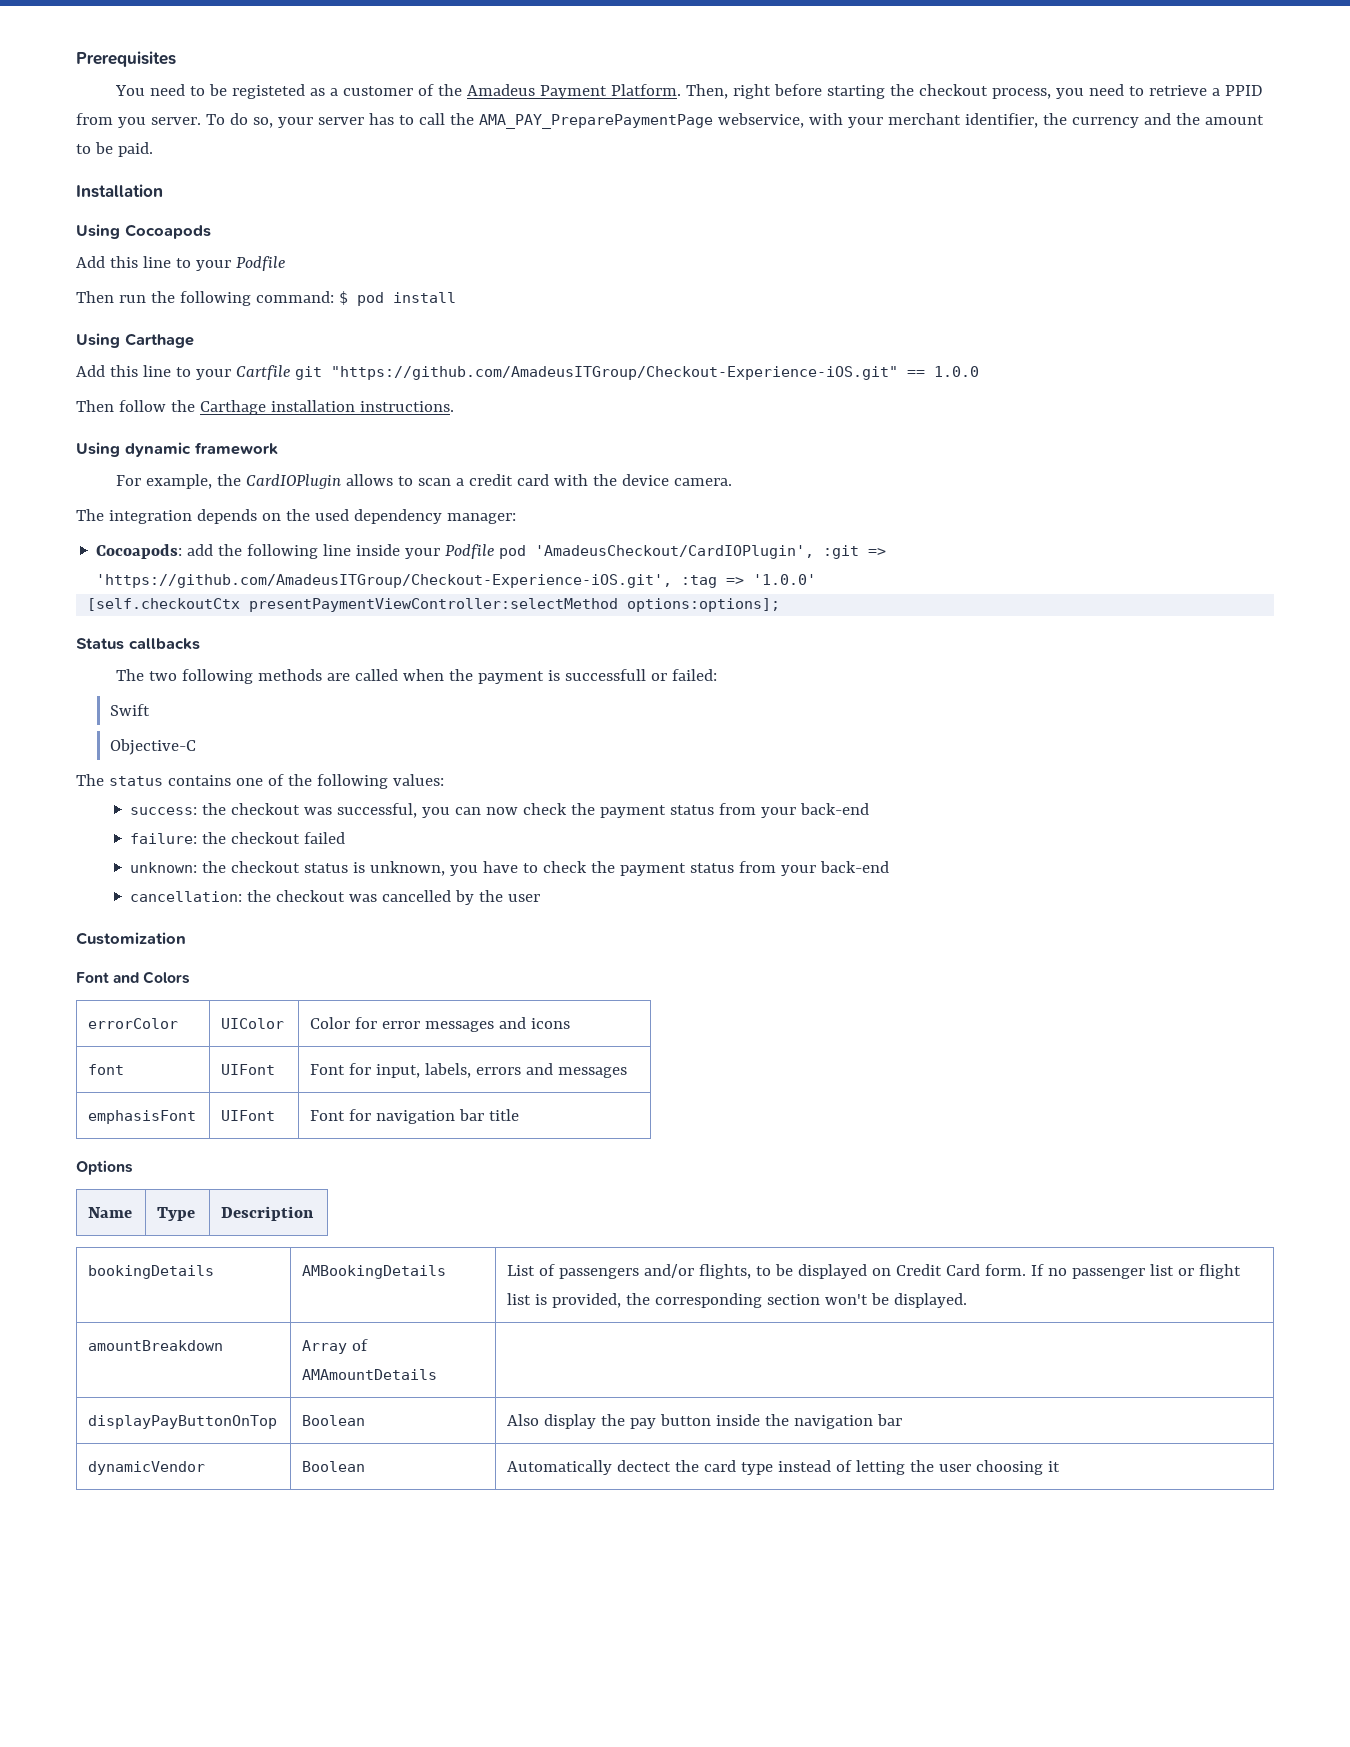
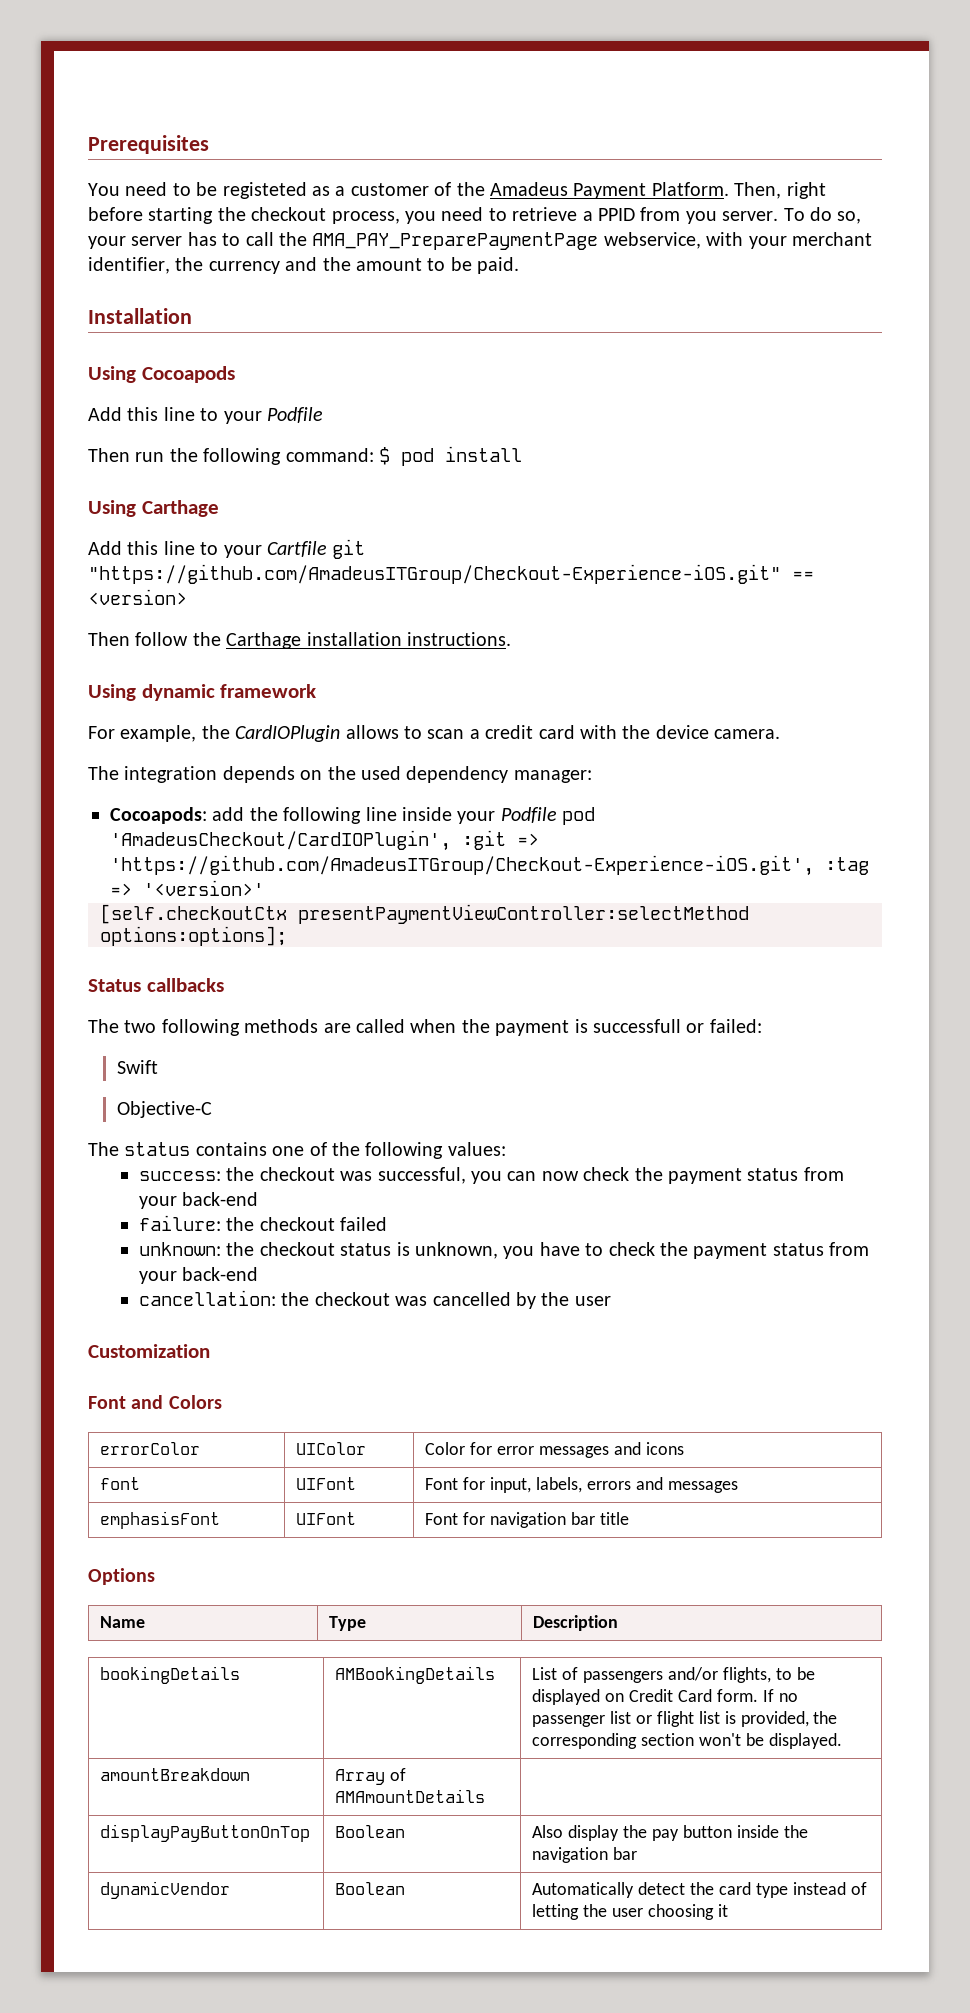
[933,366,979,377] 1.0.0 -> [88,589,187,605] <version>
[753,574,817,585] '1.0.0' -> [143,880,264,896] '<version>'
[617,1460,672,1472] dectect -> [638,1882,686,1895] detect

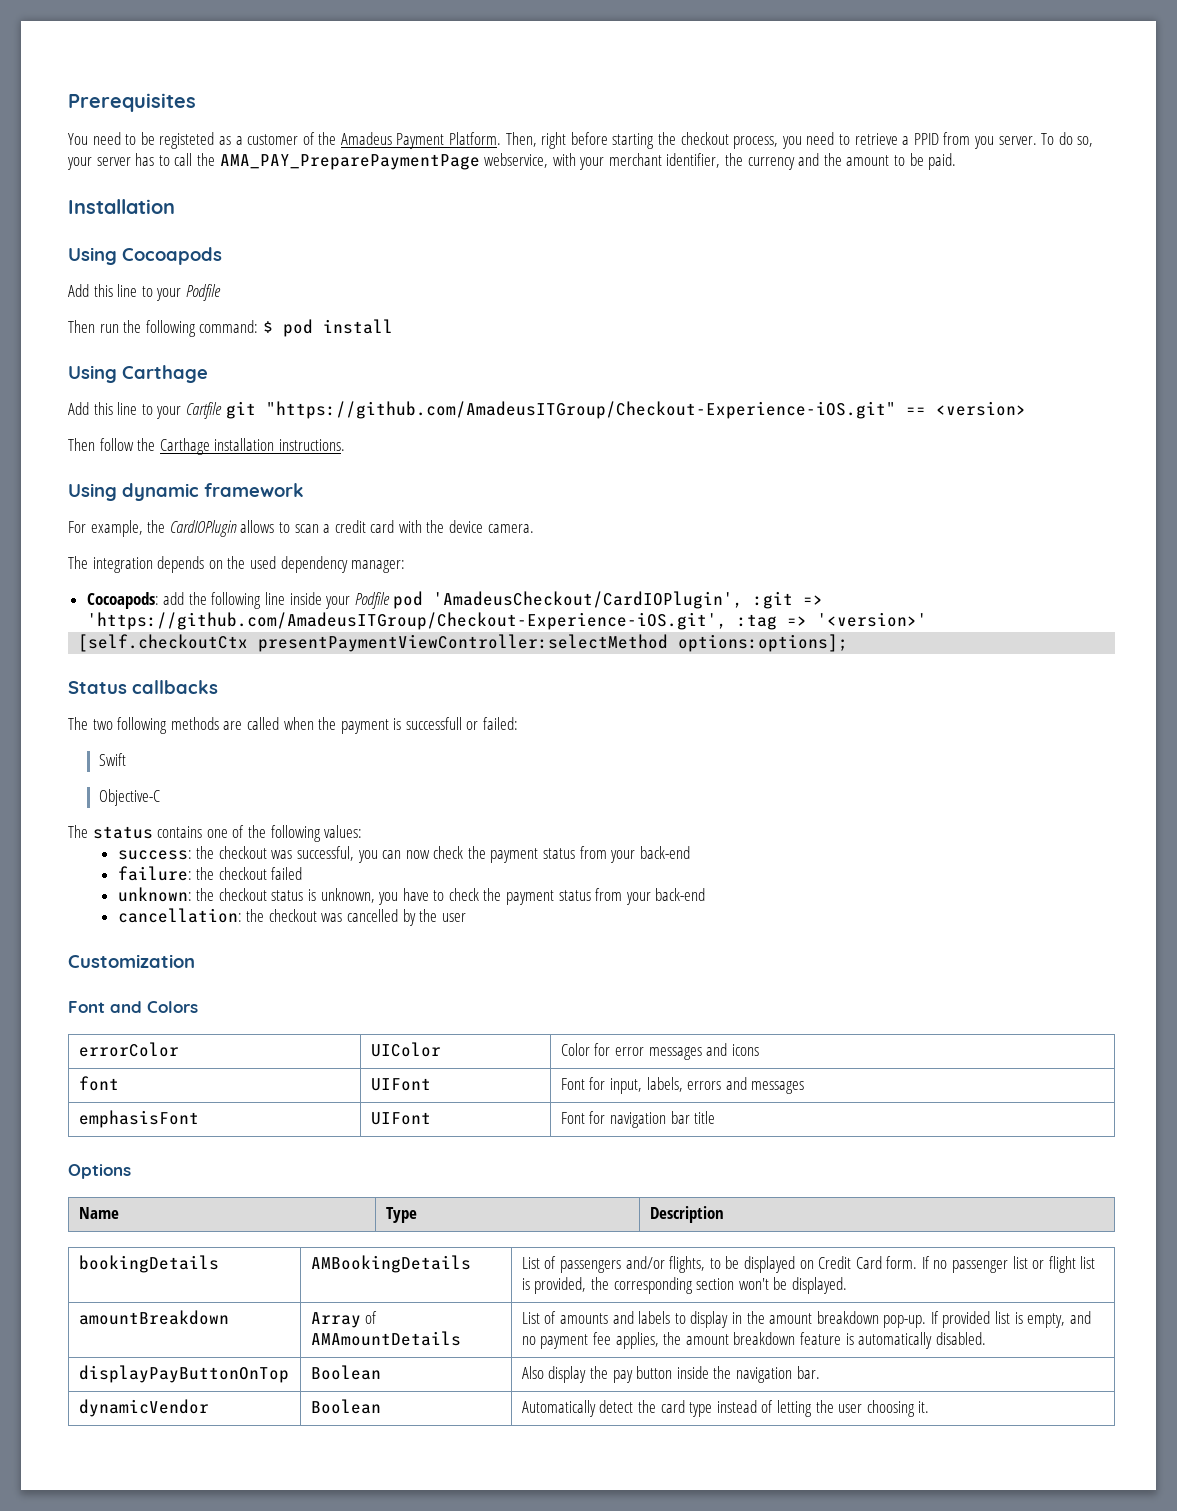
(486, 1796) none -> [521,1311,1091,1328] [521,1332,986,1349] List of amounts and labels to display in the amount breakdown pop-up. If provided list is empty, and no payment fee applies, the amount breakdown feature is automatically disabled.
[613,1847,638,1860] bar -> [796,1366,820,1379] bar.
[717,1904,728,1917] it -> [918,1401,930,1413] it.

